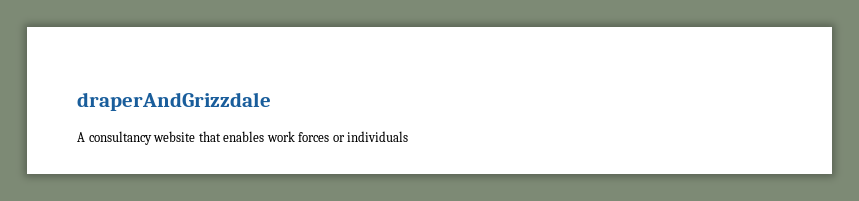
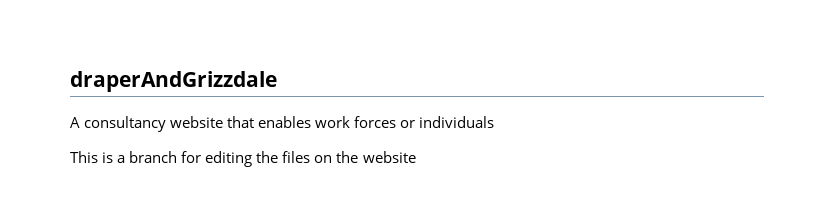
(409, 136) none -> [70,151,416,167] // This is a branch for editing the files on the website

